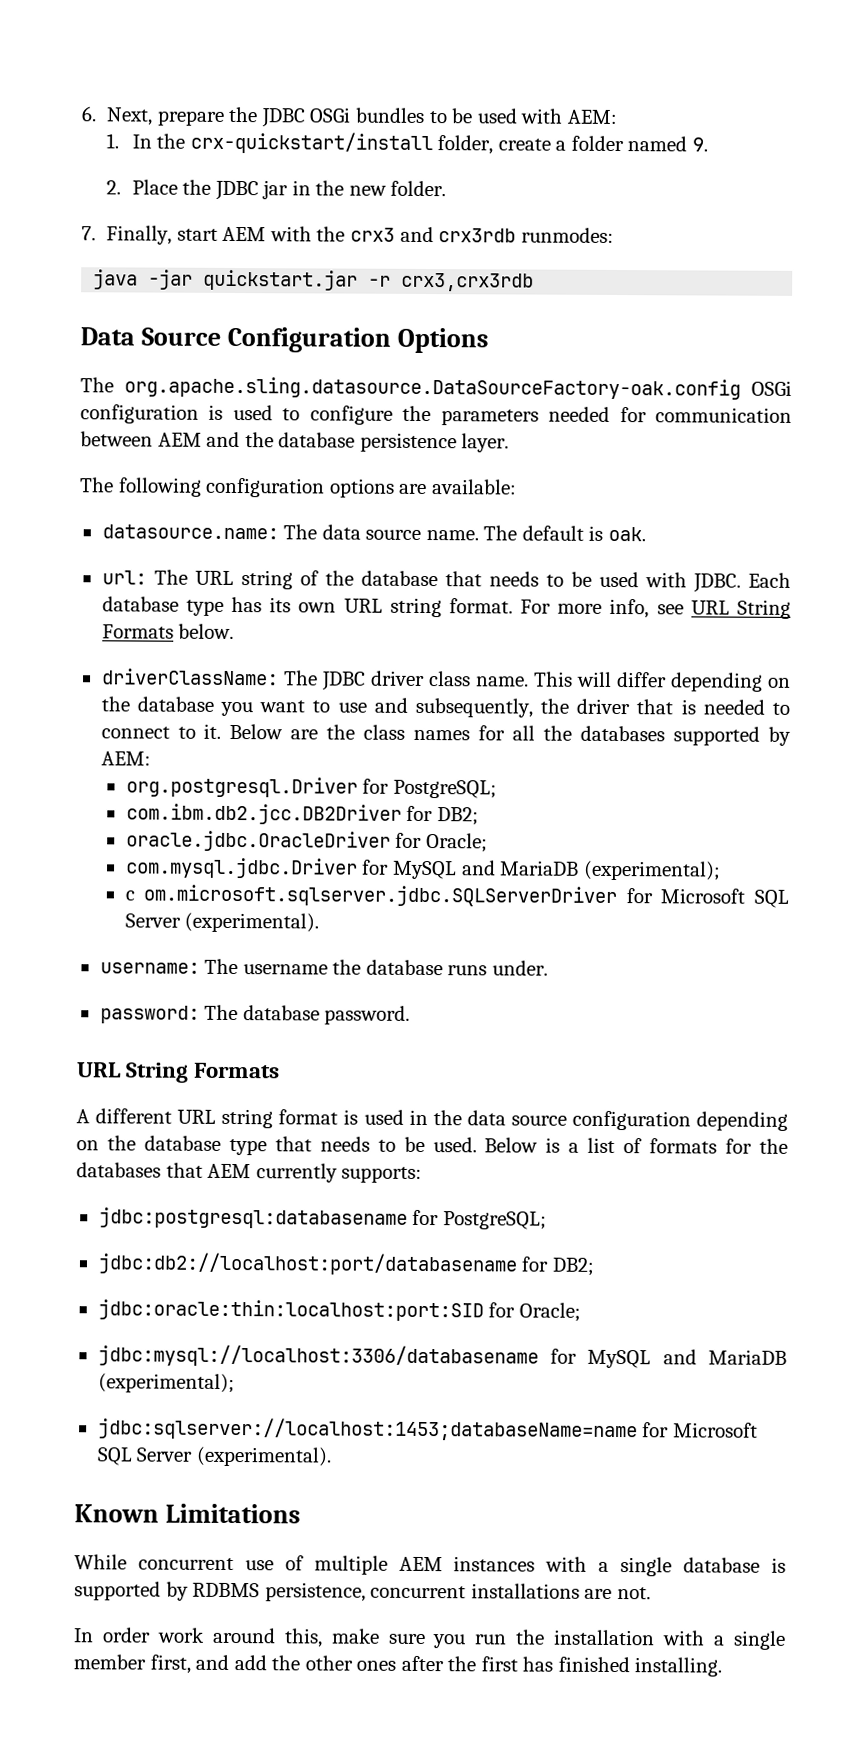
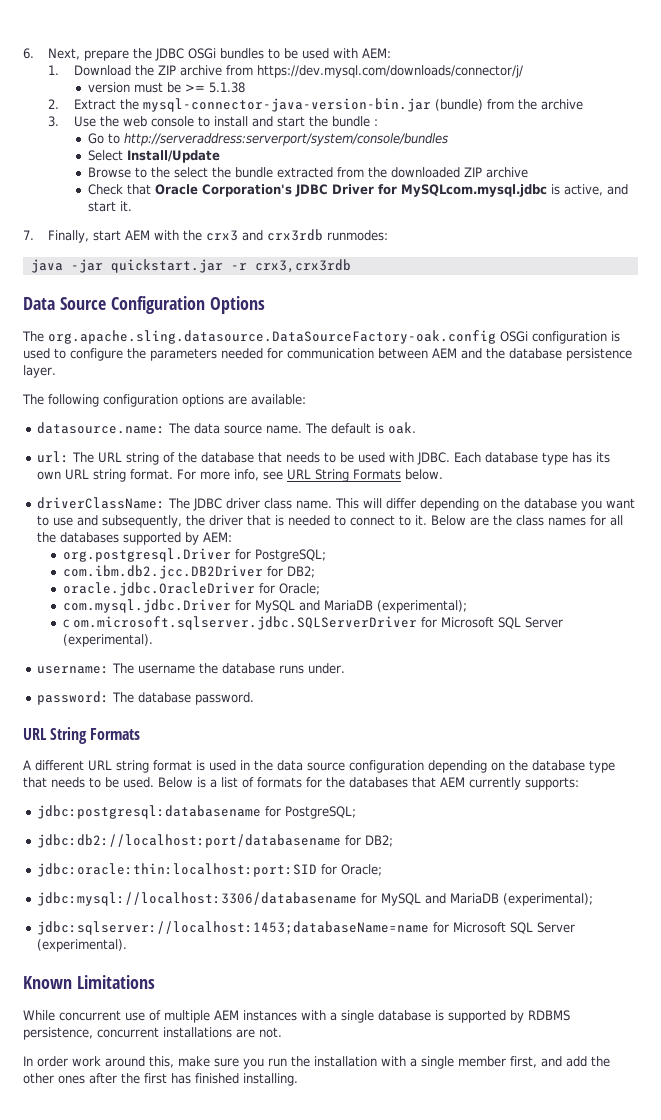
[131,131,708,155] [106,179,447,201] In the crx-quickstart/install folder, create a folder named 9. // 2. Place the JDBC jar in the new folder. -> [73,65,523,78] [88,82,246,93] [48,98,583,112] [48,116,378,127] [88,133,449,146] [88,150,221,163] [88,167,529,178] [88,184,629,197] [88,201,133,212] Download the ZIP archive from https://dev.mysql.com/downloads/connector/j/ // version must be >= 5.1.38 // 2. Extract the mysql-connector-java-version-bin.jar (bundle) from the archive // 3. Use the web console to install and start the bundle : // Go to http://serveraddress:serverport/system/console/bundles // Select Install/Update // Browse to the select the bundle extracted from the downloaded ZIP archive // Check that Oracle Corporation's JDBC Driver for MySQLcom.mysql.jdbc is active, and start it.

